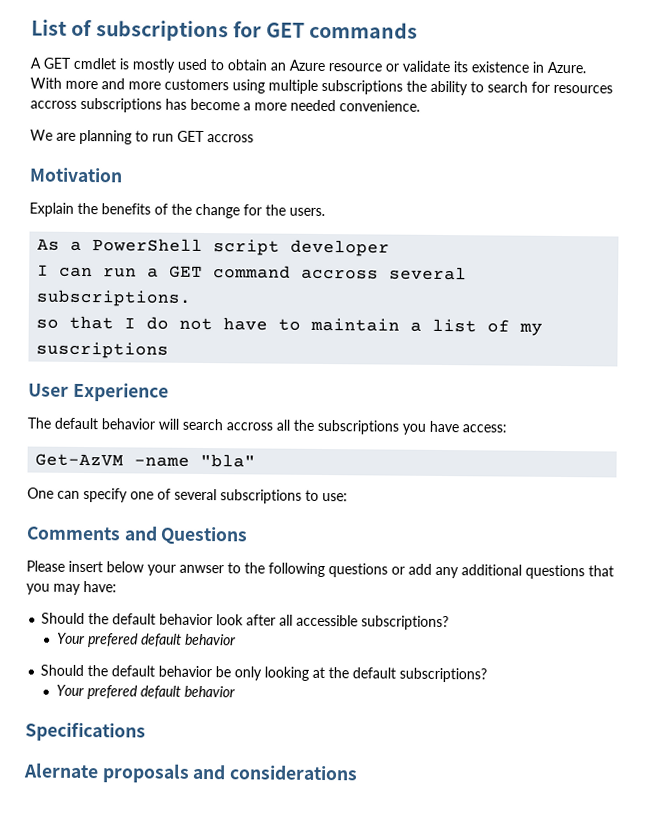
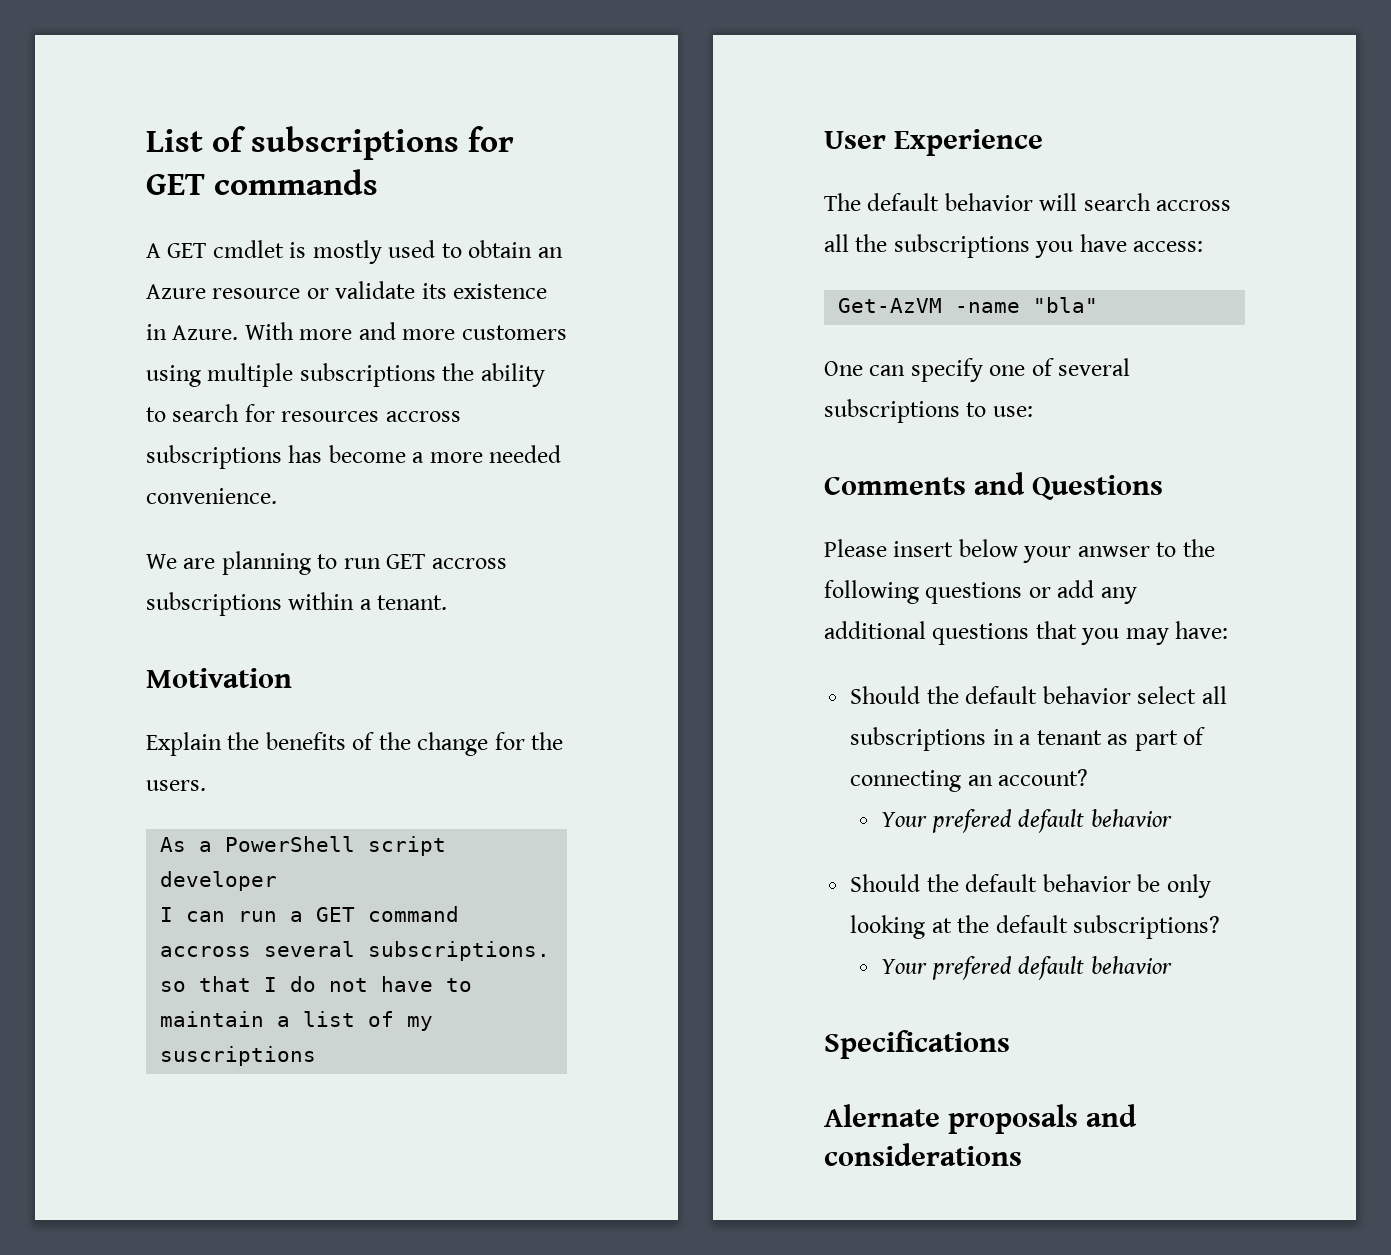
(254, 138) none -> [146,592,448,616] subscriptions within a tenant.
[216,614,450,631] look after all accessible subscriptions? -> [1137,686,1227,704] [850,727,1206,751] [850,769,1089,792] select all subscriptions in a tenant as part of connecting an account?

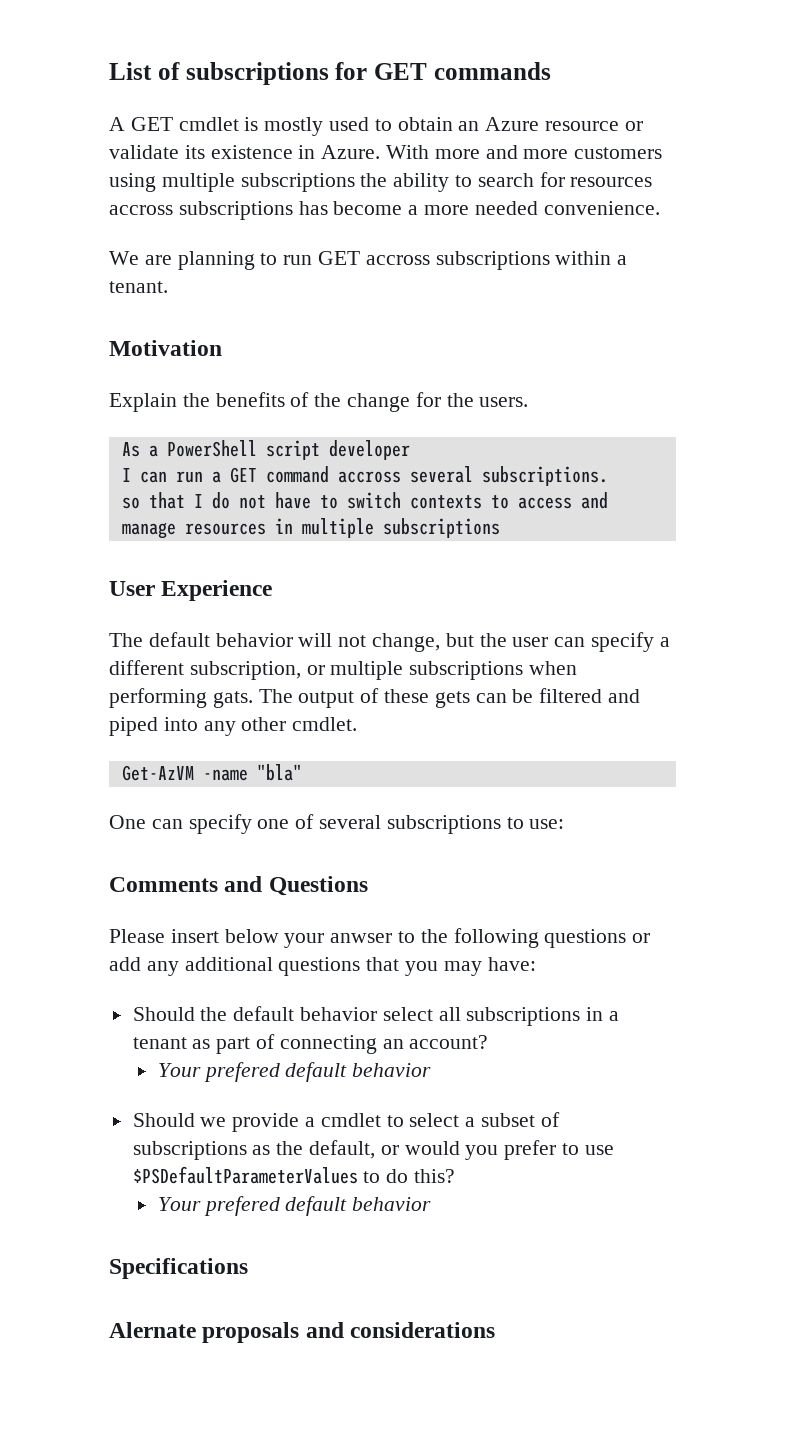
[160,1011,434,1031] [160,1046,317,1066] maintain a list of my suscriptions -> [346,492,608,509] [121,518,500,539] switch contexts to access and manage resources in multiple subscriptions
[1083,193,1232,211] [824,234,1204,258] search accross all the subscriptions you have access: -> [338,632,670,652] [109,660,578,680] [109,688,641,708] [109,717,358,736] not change, but the user can specify a different subscription, or multiple subscriptions when performing gats. The output of these gets can be filtered and piped into any other cmdlet.
[926,874,1211,898] [850,915,1221,939] the default behavior be only looking at the default subscriptions? -> [200,1112,560,1132] [132,1140,614,1160] [132,1166,456,1184] we provide a cmdlet to select a subset of subscriptions as the default, or would you prefer to use $PSDefaultParameterValues to do this?

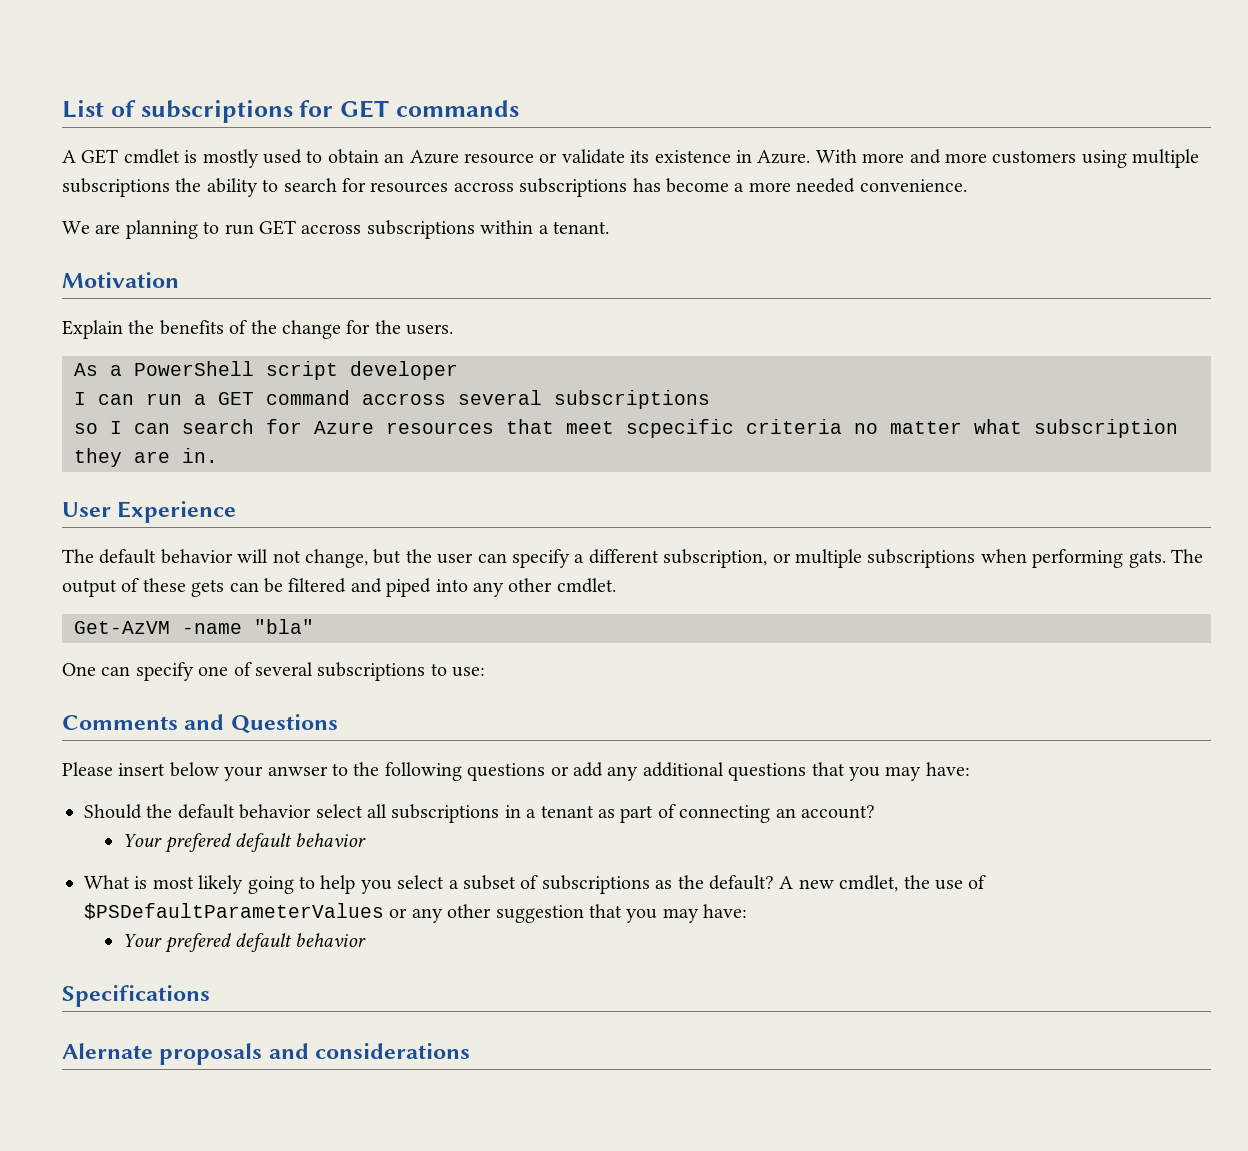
[481,466,608,486] subscriptions. -> [554,390,710,409] subscriptions
[148,492,608,509] [121,518,500,539] that I do not have to switch contexts to access and manage resources in multiple subscriptions -> [110,419,1178,438] [74,448,218,467] I can search for Azure resources that meet scpecific criteria no matter what subscription they are in.
[132,1113,404,1132] Should we provide a cmdlet to -> [84,875,392,894] What is most likely going to help you
[309,1140,614,1160] [132,1166,456,1184] default, or would you prefer to use $PSDefaultParameterValues to do this? -> [708,875,987,892] [84,903,748,923] default? A new cmdlet, the use of $PSDefaultParameterValues or any other suggestion that you may have:

